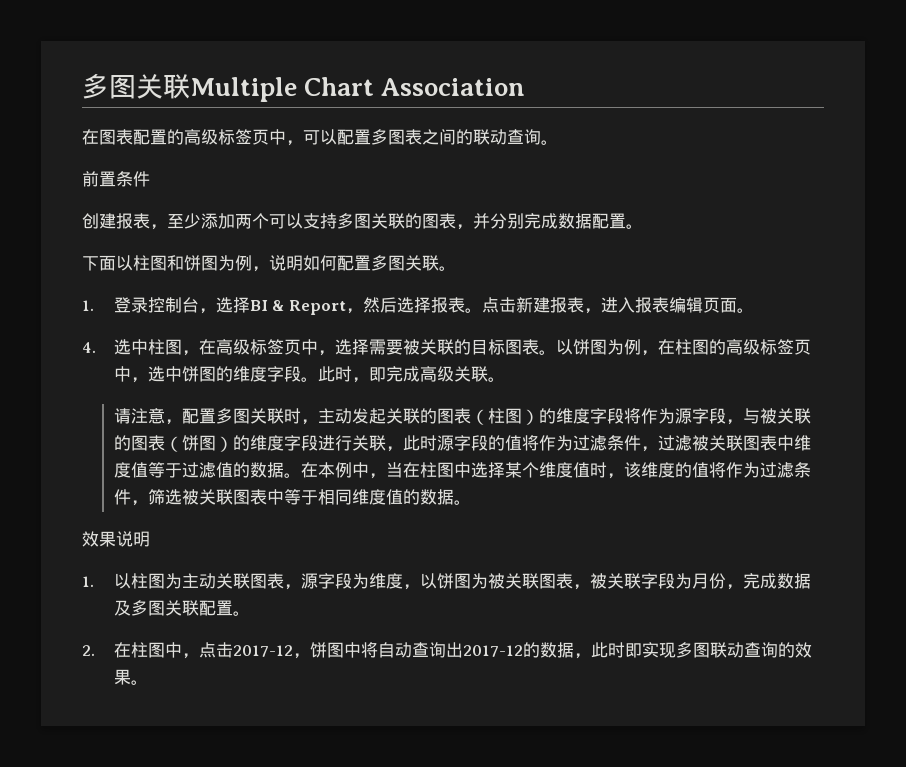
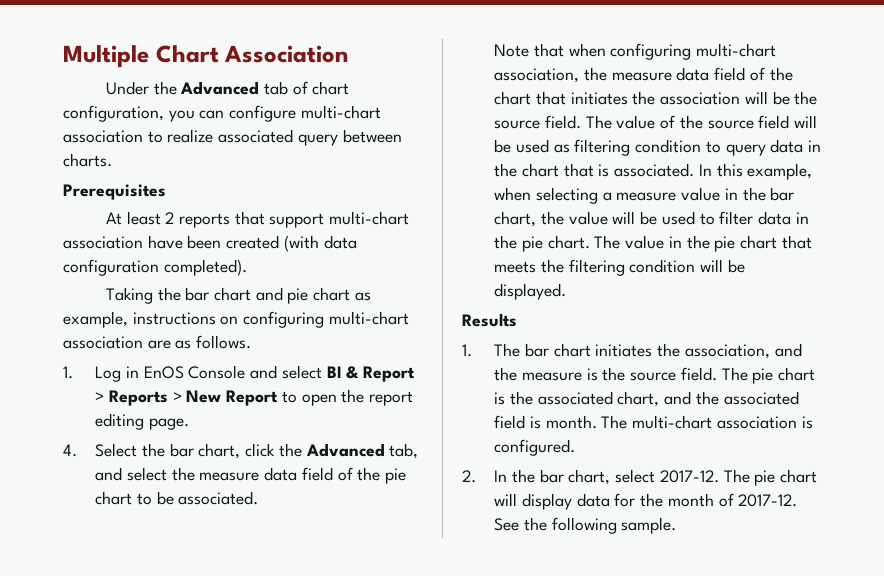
[82,73,190,99] 多图关联 -> (63, 56) none
[82,129,558,146] [82,171,150,187] [82,213,643,230] [82,255,456,272] [82,297,754,315] [82,339,811,356] [113,366,505,383] [113,408,811,425] [113,435,811,452] [113,462,811,479] [113,489,471,506] [82,531,150,547] [82,573,811,590] [113,600,250,616] [82,642,812,659] [113,669,148,685] 在图表配置的高级标签页中，可以配置多图表之间的联动查询。 // 前置条件 // 创建报表，至少添加两个可以支持多图关联的图表，并分别完成数据配置。 // 下面以柱图和饼图为例，说明如何配置多图关联。 // 1.登录控制台，选择BI & Report，然后选择报表。点击新建报表，进入报表编辑页面。 // 4.选中柱图，在高级标签页中，选择需要被关联的目标图表。以饼图为例，在柱图的高级标签页中，选中饼图的维度字段。此时，即完成高级关联。 // 请注意，配置多图关联时，主动发起关联的图表（柱图）的维度字段将作为源字段，与被关联的图表（饼图）的维度字段进行关联，此时源字段的值将作为过滤条件，过滤被关联图表中维度值等于过滤值的数据。在本例中，当在柱图中选择某个维度值时，该维度的值将作为过滤条件，筛选被关联图表中等于相同维度值的数据。 // 效果说明 // 1.以柱图为主动关联图表，源字段为维度，以饼图为被关联图表，被关联字段为月份，完成数据及多图关联配置。 // 2.在柱图中，点击2017-12，饼图中将自动查询出2017-12的数据，此时即实现多图联动查询的效果。 -> [105,81,350,95] [63,105,381,122] [63,129,402,146] [63,153,112,167] [63,184,166,200] [105,211,410,228] [63,235,357,252] [63,259,247,276] [105,287,371,304] [63,311,409,328] [63,335,252,349] [63,365,415,382] [95,389,413,406] [95,413,189,430] [63,443,419,459] [95,467,406,484] [95,491,259,505] [494,43,777,60] [494,67,793,83] [494,91,818,105] [494,115,817,129] [494,139,821,156] [494,163,813,180] [494,187,795,204] [494,211,809,227] [494,235,812,252] [494,259,745,276] [494,283,567,300] [462,313,517,327] [462,343,802,359] [494,367,815,384] [494,391,799,407] [494,415,813,429] [494,439,576,456] [462,469,817,486] [494,493,798,510] [494,517,677,534] Under the Advanced tab of chart configuration, you can configure multi-chart association to realize associated query between charts. // Prerequisites // At least 2 reports that support multi-chart association have been created (with data configuration completed). // Taking the bar chart and pie chart as example, instructions on configuring multi-chart association are as follows. // 1. Log in EnOS Console and select BI & Report > Reports > New Report to open the report editing page. // 4. Select the bar chart, click the Advanced tab, and select the measure data field of the pie chart to be associated. // Note that when configuring multi-chart association, the measure data field of the chart that initiates the association will be the source field. The value of the source field will be used as filtering condition to query data in the chart that is associated. In this example, when selecting a measure value in the bar chart, the value will be used to filter data in the pie chart. The value in the pie chart that meets the filtering condition will be displayed. // Results // 1. The bar chart initiates the association, and the measure is the source field. The pie chart is the associated chart, and the associated field is month. The multi-chart association is configured. // 2. In the bar chart, select 2017-12. The pie chart will display data for the month of 2017-12. See the following sample.

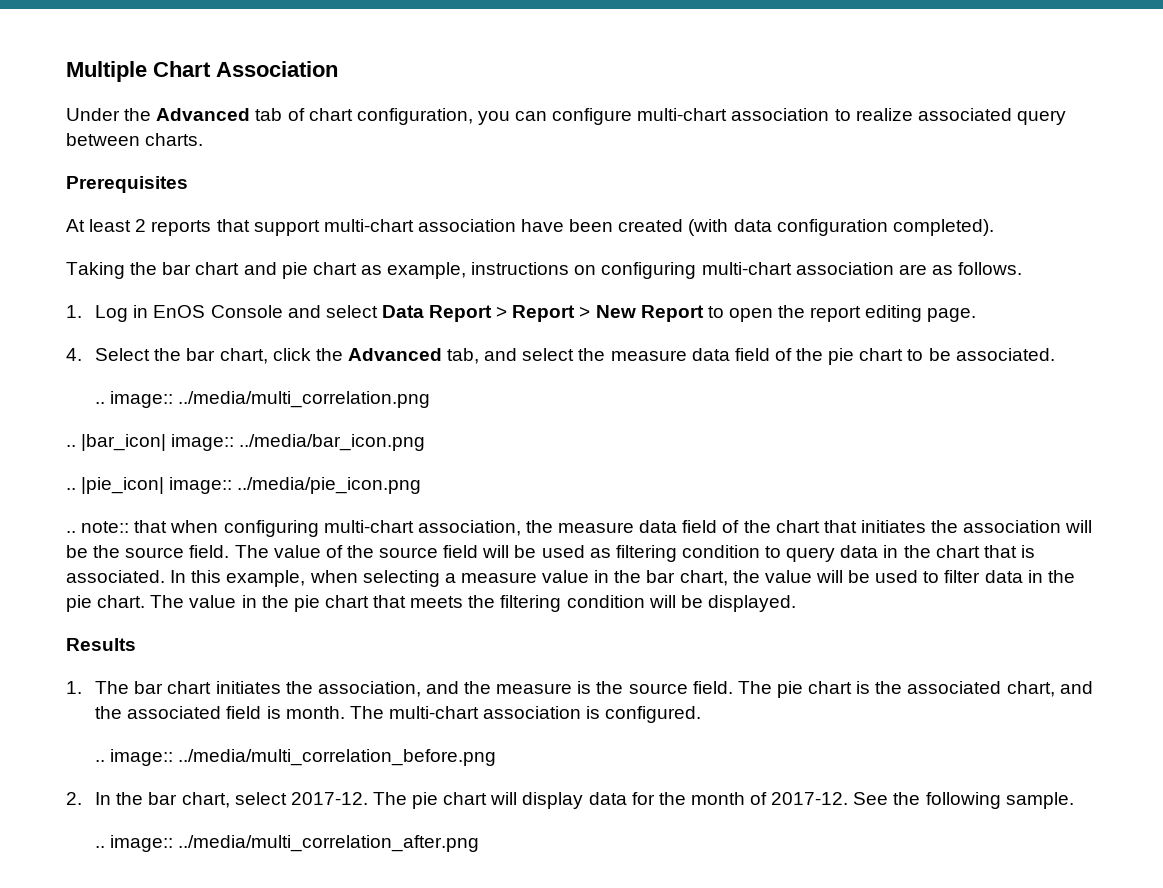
[326,366,415,382] [95,390,168,406] BI & Report > Reports -> [381,305,576,322] Data Report > Report
[494,44,530,57] Note -> [95,391,431,408] [66,434,426,451] [66,477,422,494] [66,521,130,533] .. image:: ../media/multi_correlation.png // .. |bar_icon| image:: ../media/bar_icon.png // .. |pie_icon| image:: ../media/pie_icon.png // .. note::
(576, 447) none -> [95,749,497,766] // .. image:: ../media/multi_correlation_before.png
(677, 525) none -> [95,835,480,852] // .. image:: ../media/multi_correlation_after.png

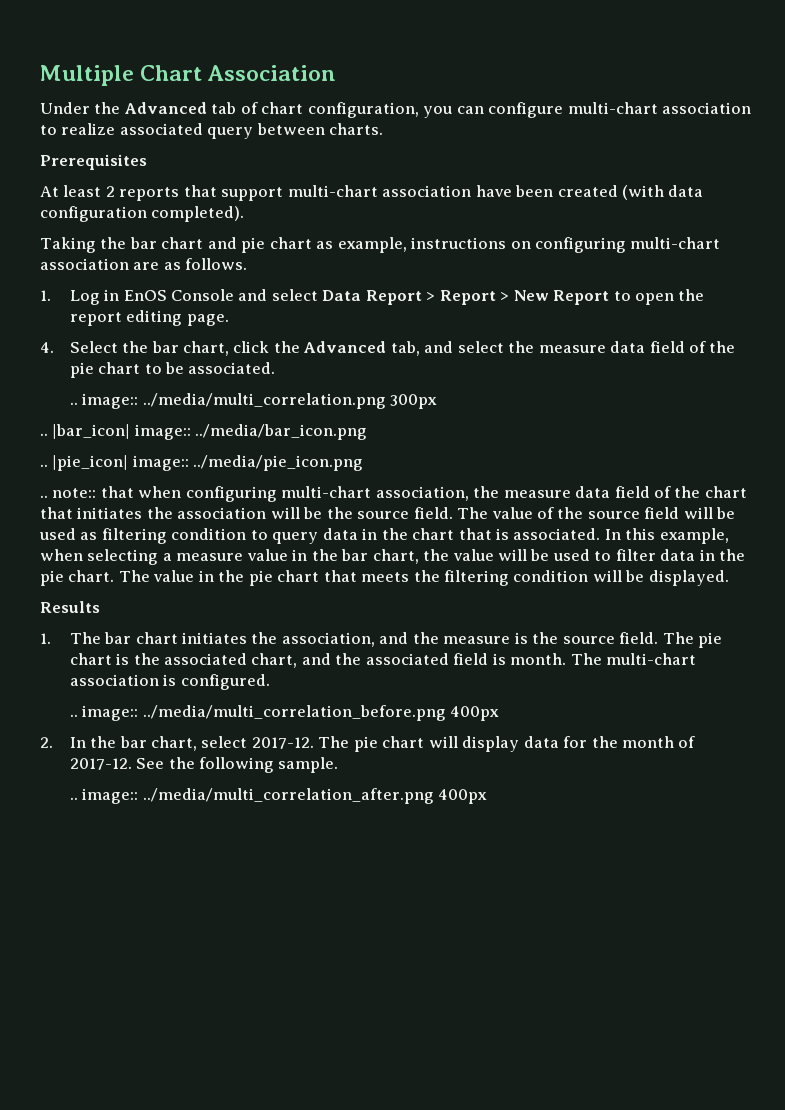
(431, 399) none -> [390,394,438,409] 300px
(497, 757) none -> [450,706,500,721] 400px
(480, 843) none -> [438,789,488,804] 400px

